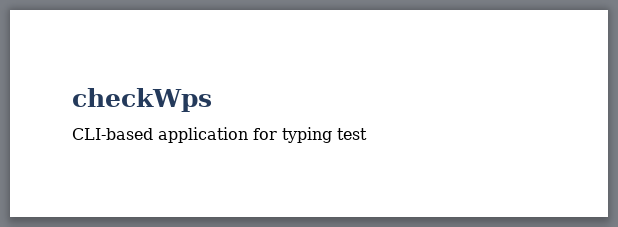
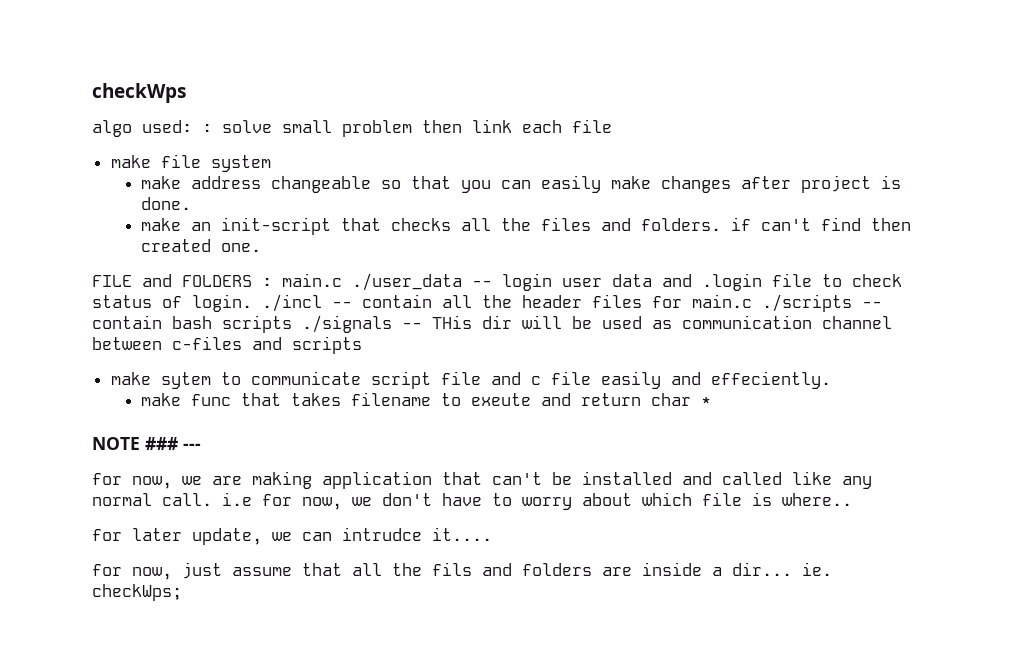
[72,127,367,143] CLI-based application for typing test -> [92,119,612,137] [110,154,271,172] [141,175,902,193] [141,197,192,210] [141,217,912,235] [141,239,262,252] [92,273,902,291] [92,294,882,312] [92,315,892,333] [92,336,362,354] [110,371,831,389] [141,392,712,406] [92,437,201,450] [92,471,872,489] [92,492,852,510] [92,527,492,545] [92,562,832,580] [92,584,182,601] algo used: : solve small problem then link each file // make file system // make address changeable so that you can easily make changes after project is done. // make an init-script that checks all the files and folders. if can't find then created one. // FILE and FOLDERS : main.c ./user_data -- login user data and .login file to check status of login. ./incl -- contain all the header files for main.c ./scripts -- contain bash scripts ./signals -- THis dir will be used as communication channel between c-files and scripts // make sytem to communicate script file and c file easily and effeciently. // make func that takes filename to exeute and return char * // NOTE ### --- // for now, we are making application that can't be installed and called like any normal call. i.e for now, we don't have to worry about which file is where.. // for later update, we can intrudce it.... // for now, just assume that all the fils and folders are inside a dir... ie. checkWps;

